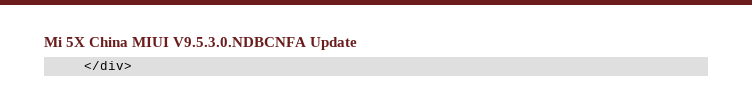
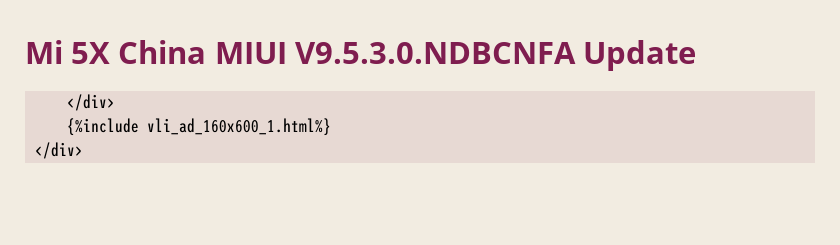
(132, 65) none -> [66,118,331,136] [34,142,83,159] // {%include vli_ad_160x600_1.html%} // </div>

